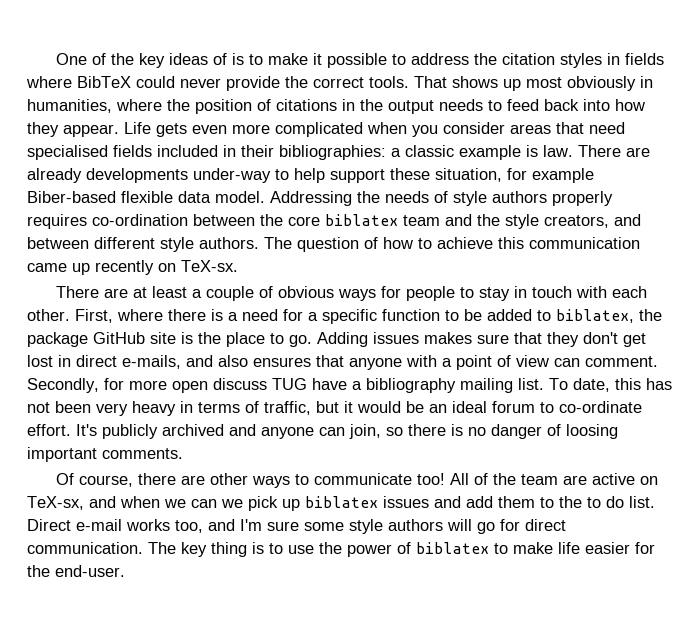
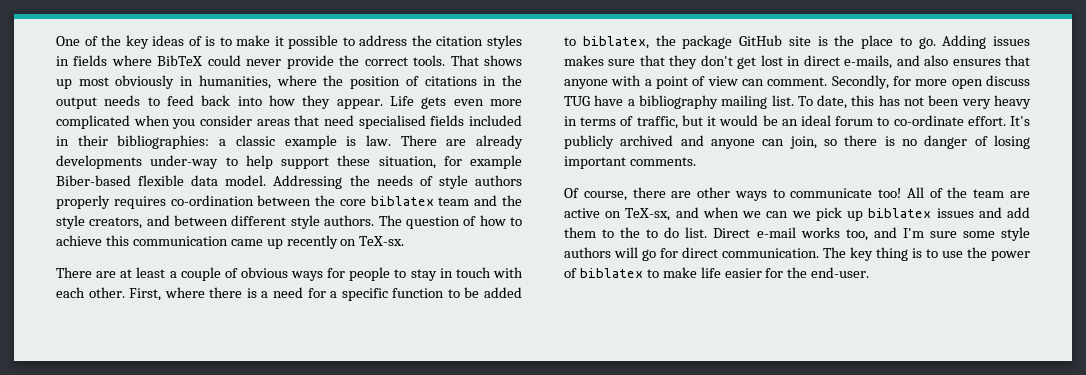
[566,424,618,439] loosing -> [993,135,1030,149] losing

